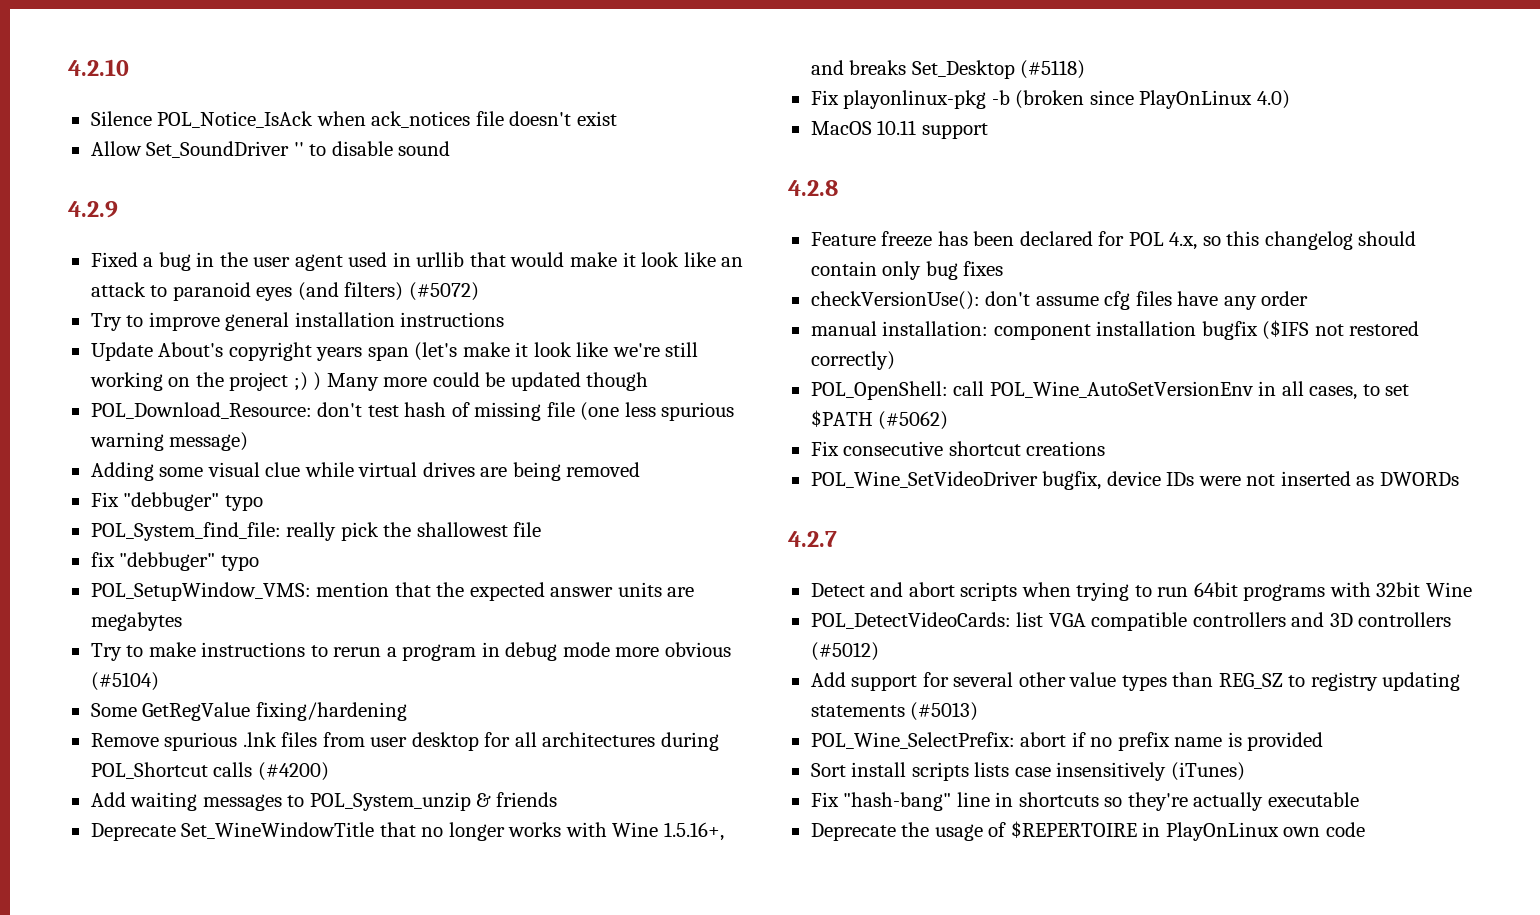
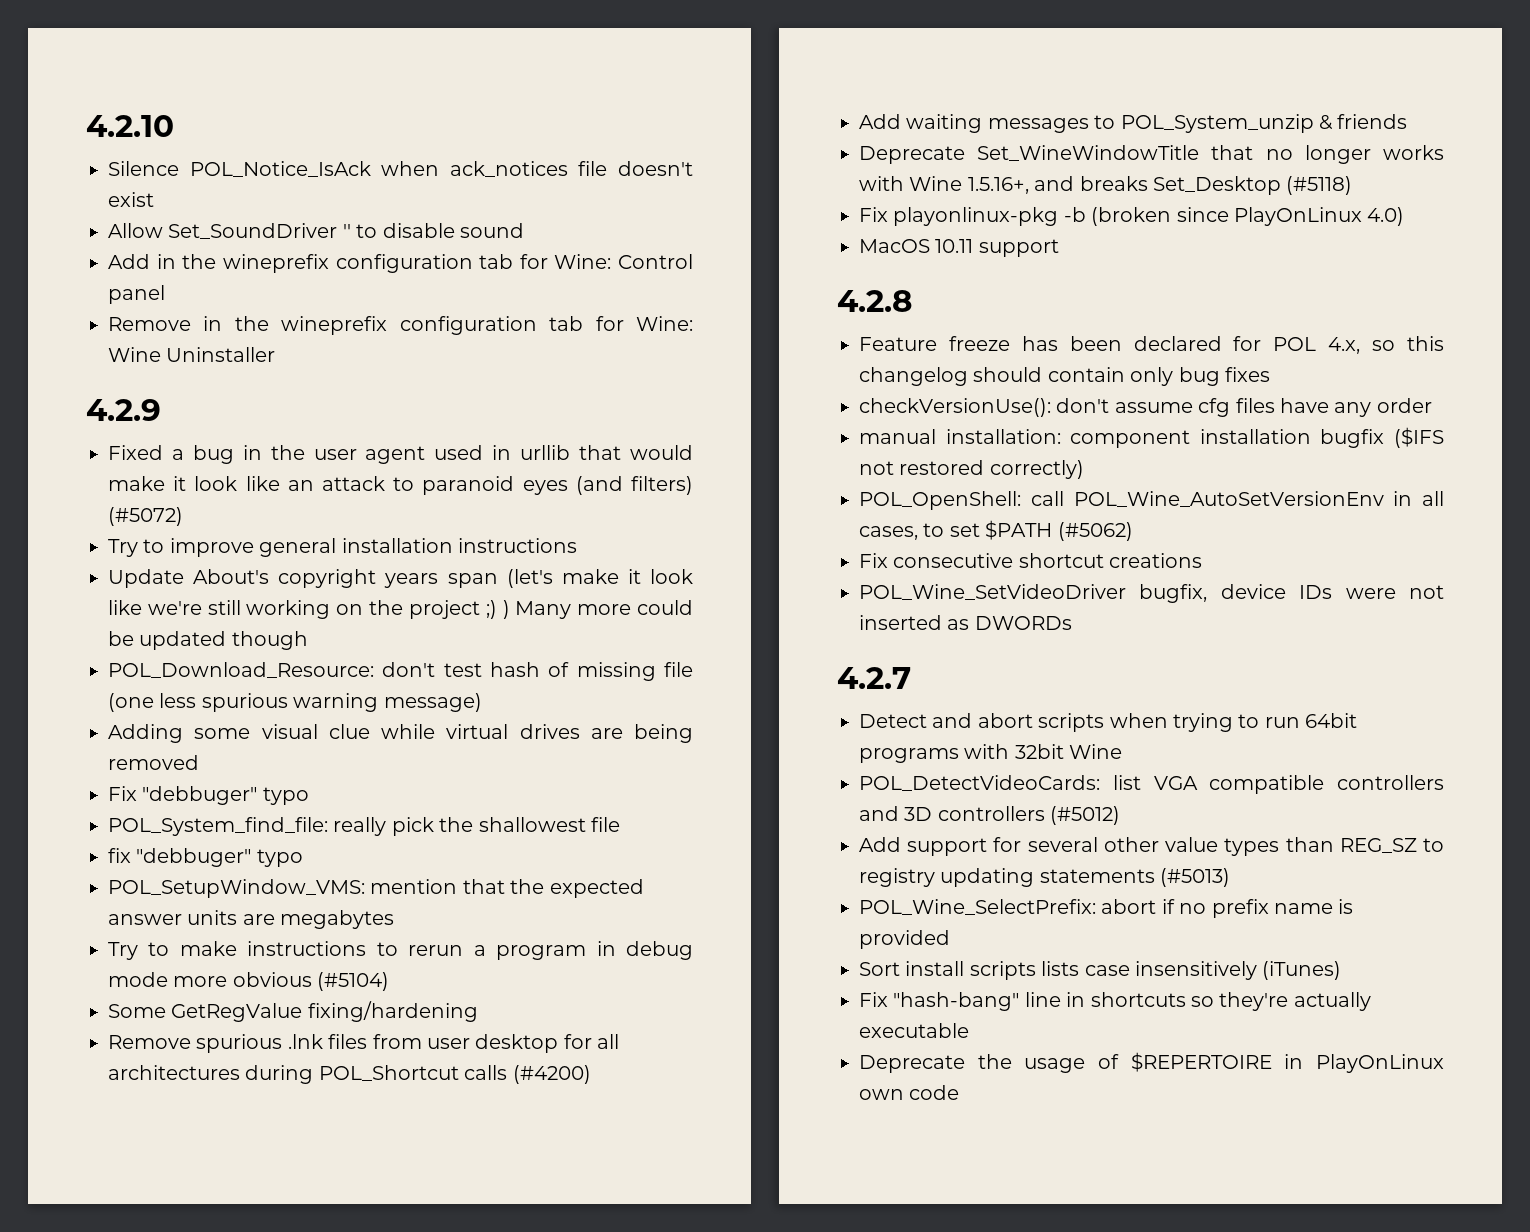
(451, 148) none -> [108,254,693,273] [108,285,165,304] [108,316,694,335] [108,347,276,362] // Add in the wineprefix configuration tab for Wine: Control panel // Remove in the wineprefix configuration tab for Wine: Wine Uninstaller

